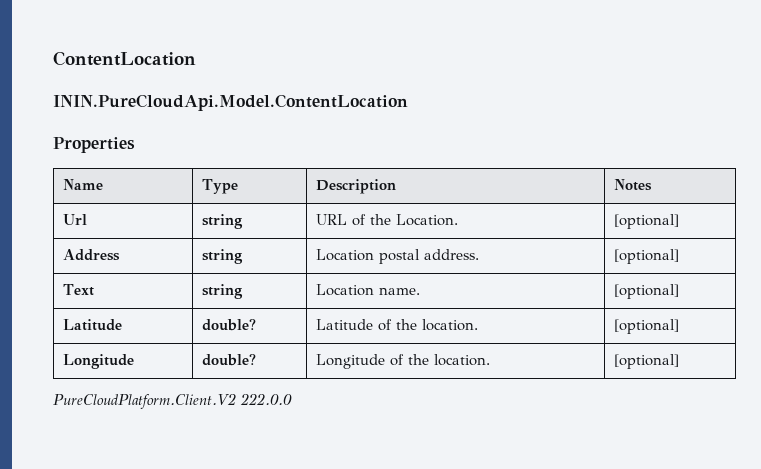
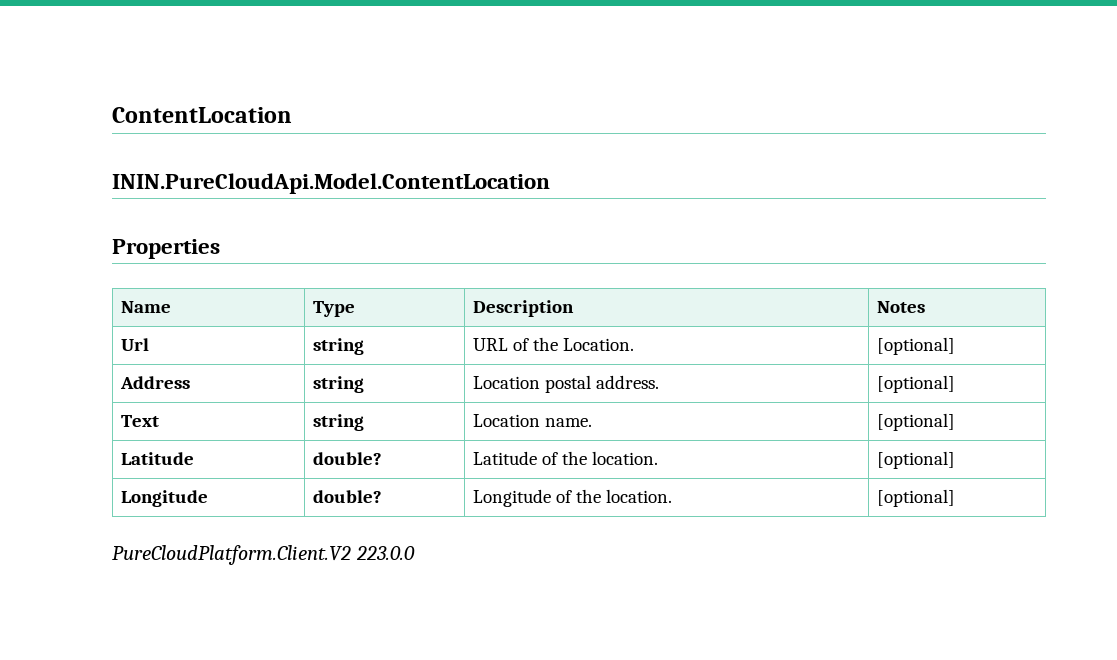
[240,393,292,405] 222.0.0 -> [355,546,415,560] 223.0.0

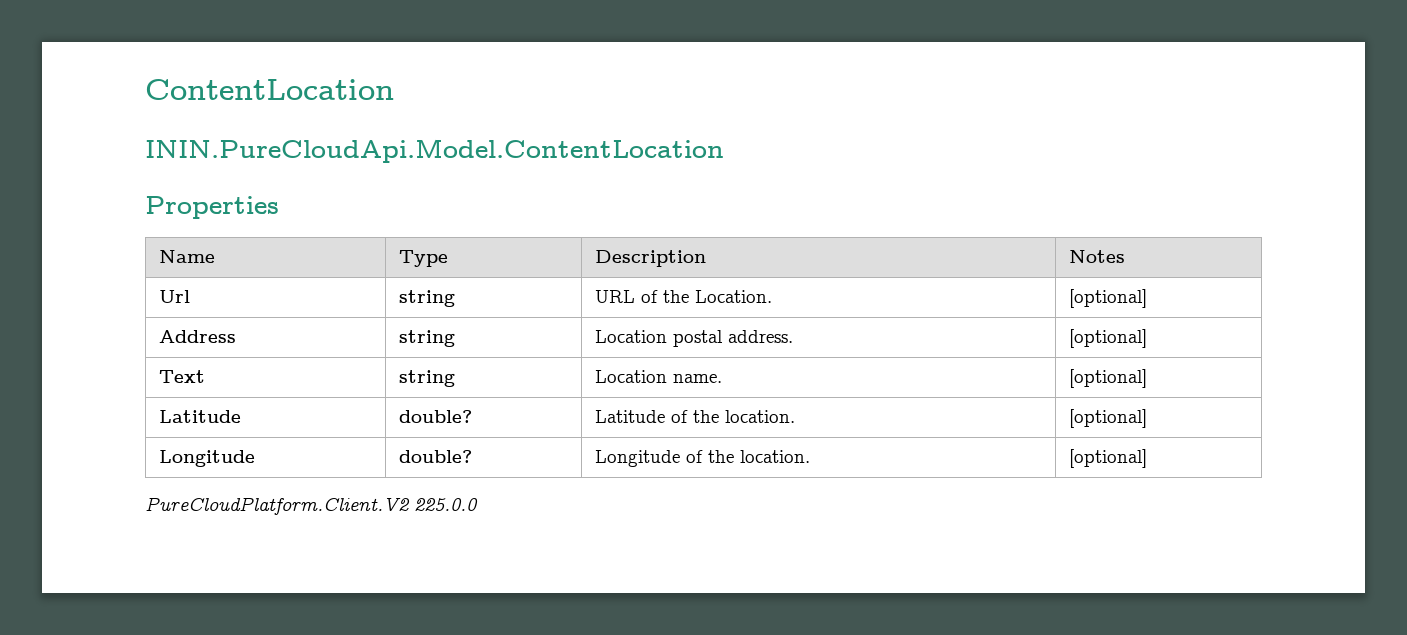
[355,546,415,560] 223.0.0 -> [414,498,478,511] 225.0.0

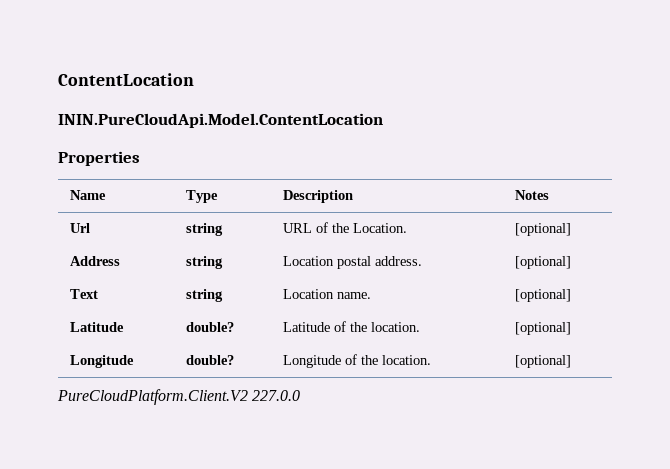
[414,498,478,511] 225.0.0 -> [252,390,301,401] 227.0.0

